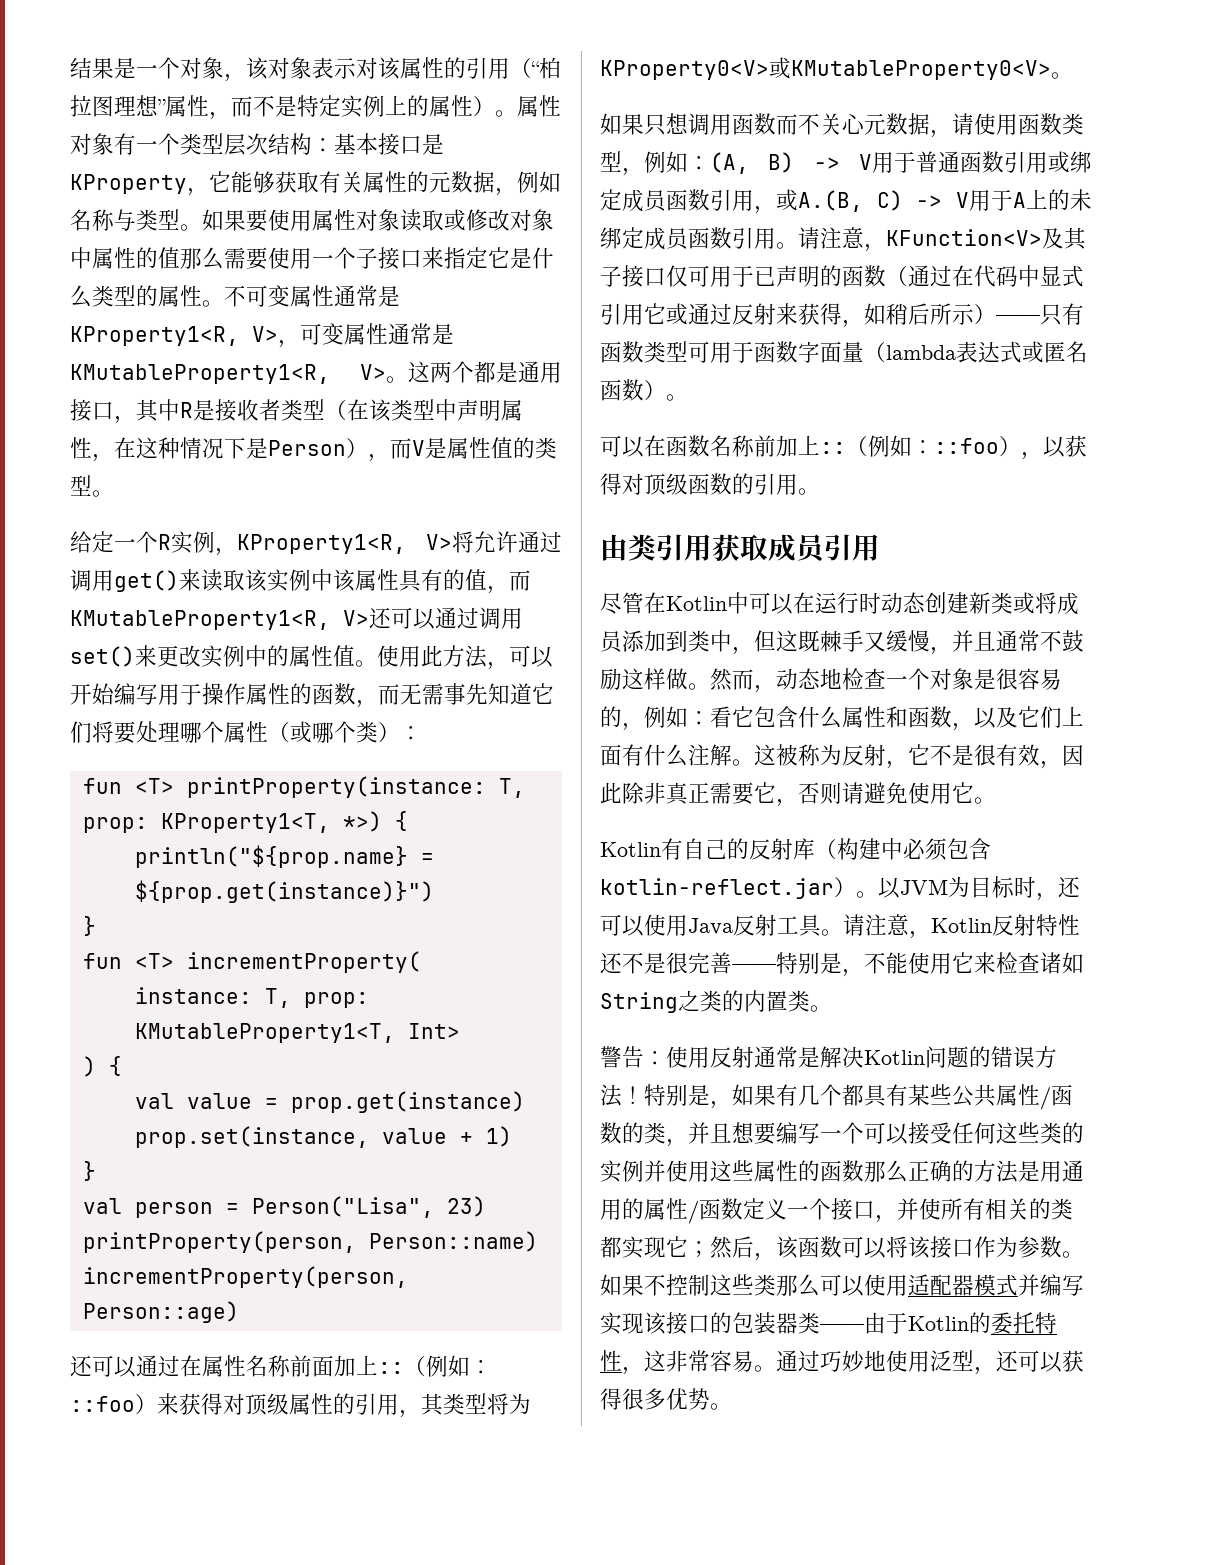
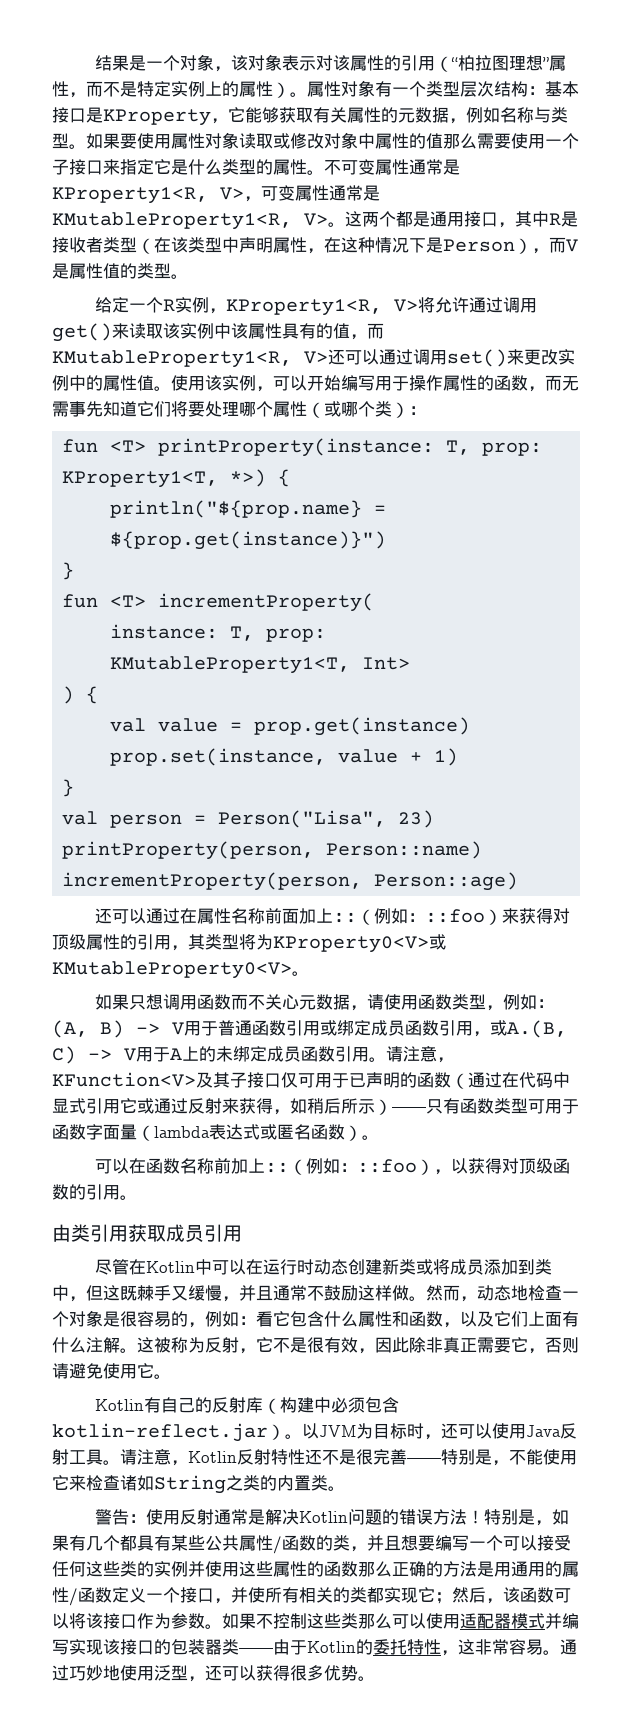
[421,645,487,668] 此方法 -> [205,375,256,391] 该实例

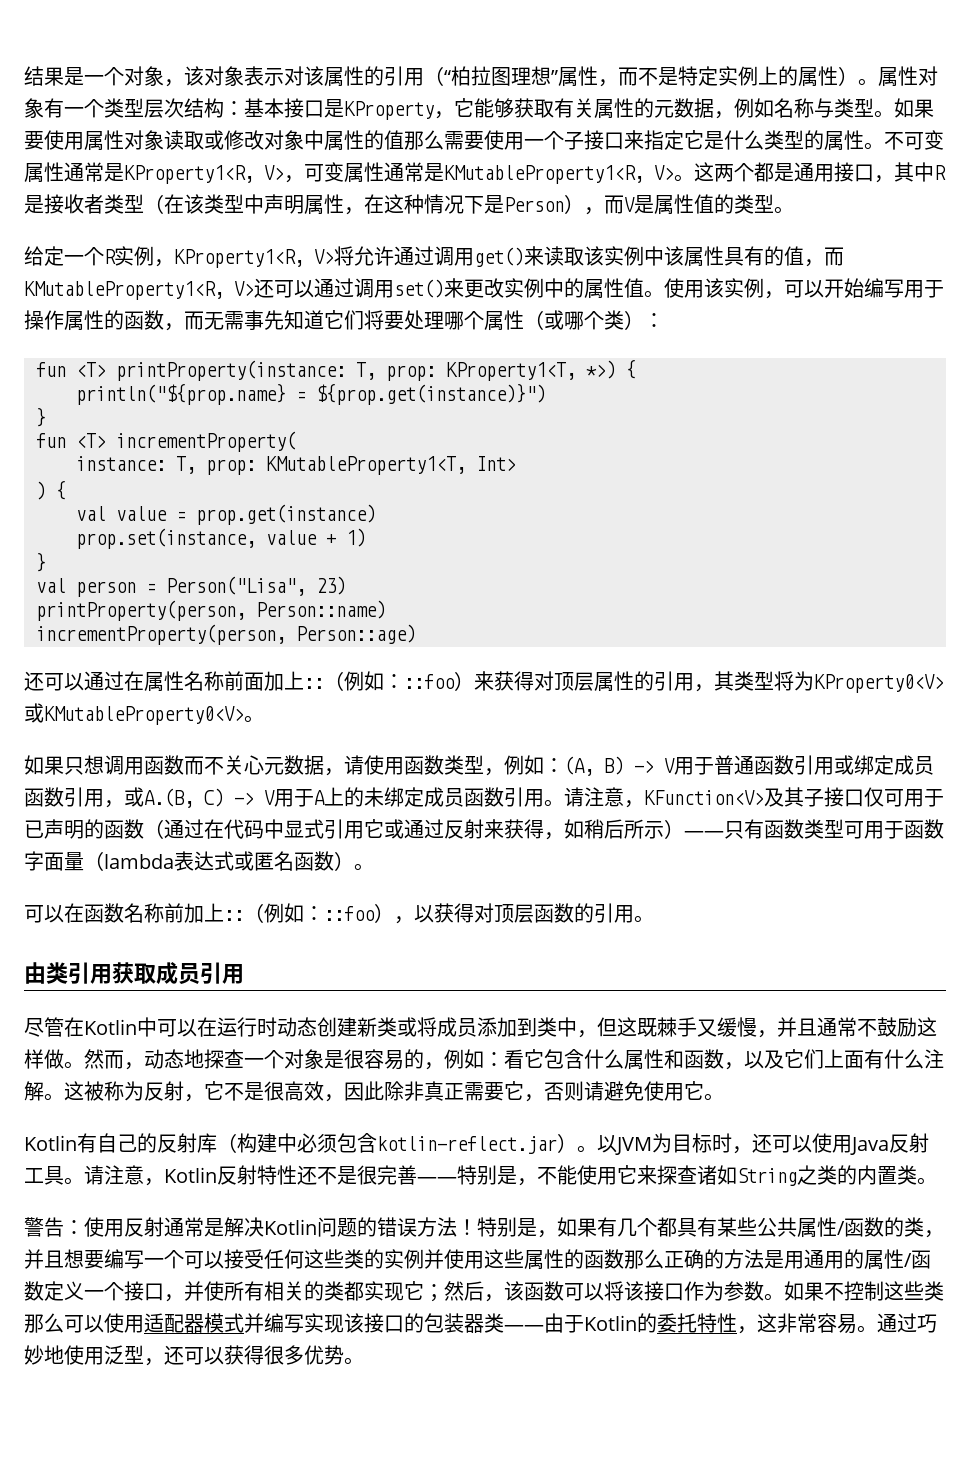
[69,934,86,950] 级 -> [574,672,594,691] 层
[536,1158,554,1174] 级 -> [514,904,534,923] 层
[528,1285,545,1301] 检 -> [204,1049,224,1069] 探
[324,1337,341,1353] 有 -> [284,1081,304,1101] 高
[86,1475,103,1491] 检 -> [657,1165,677,1185] 探

